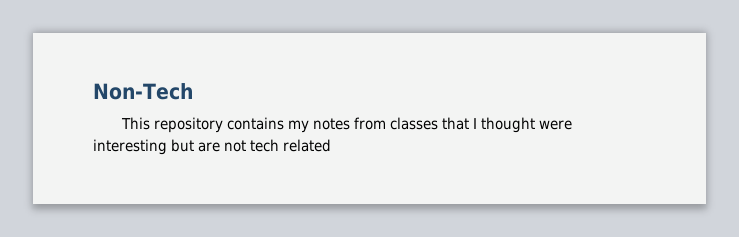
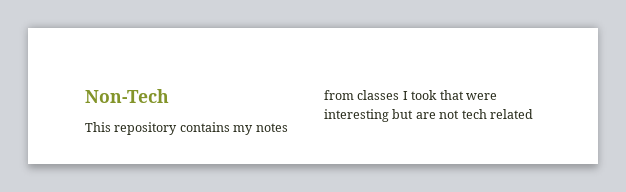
[441,117,535,133] that I thought -> [402,90,464,100] I took that

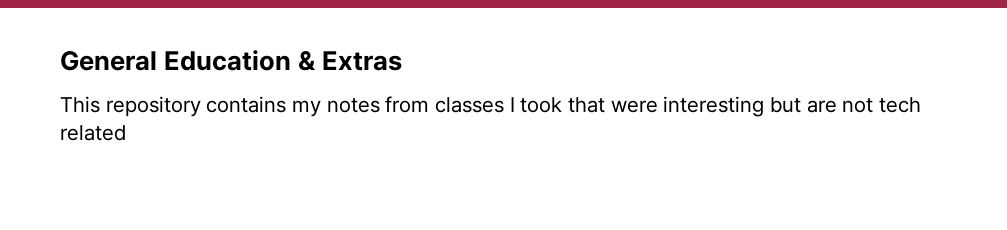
[85,89,169,103] Non-Tech -> [60,50,403,71] General Education & Extras

